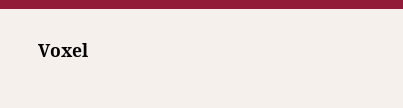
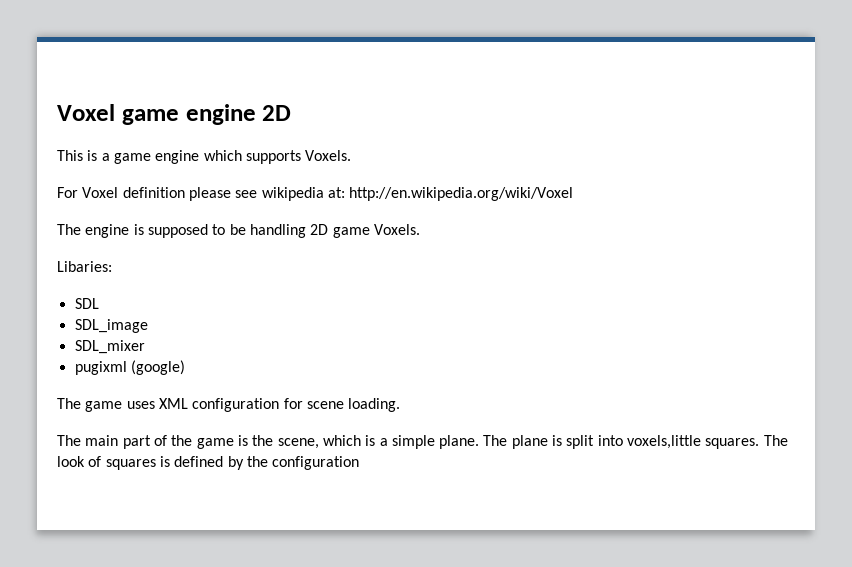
[38,43,88,57] Voxel -> [57,104,292,125] [57,150,352,164] [57,187,574,201] [57,224,420,238] [57,261,112,272] [74,298,99,309] [74,319,148,333] [74,340,145,354] [74,360,185,375] [57,398,401,412] [57,435,788,449] [57,456,360,470] Voxel game engine 2D // This is a game engine which supports Voxels. // For Voxel definition please see wikipedia at: http://en.wikipedia.org/wiki/Voxel // The engine is supposed to be handling 2D game Voxels. // Libaries: // SDL // SDL_image // SDL_mixer // pugixml (google) // The game uses XML configuration for scene loading. // The main part of the game is the scene, which is a simple plane. The plane is split into voxels,little squares. The look of squares is defined by the configuration

